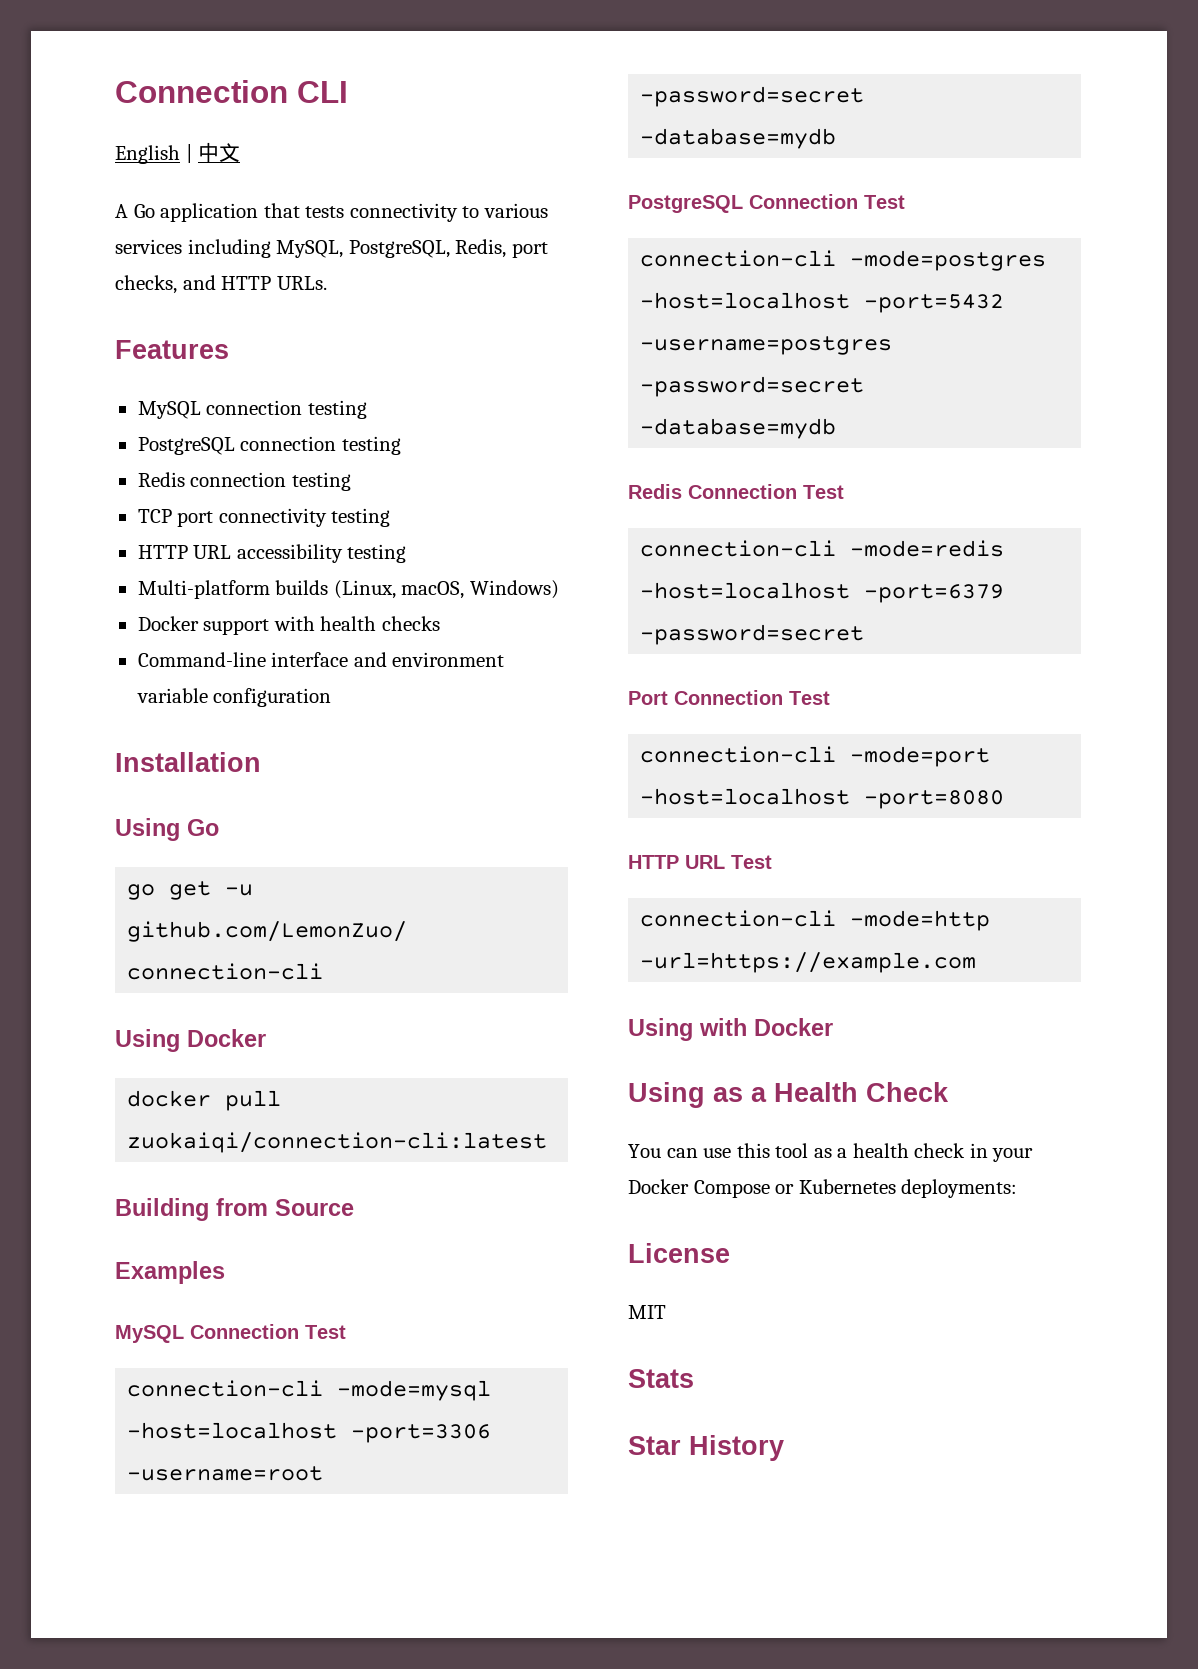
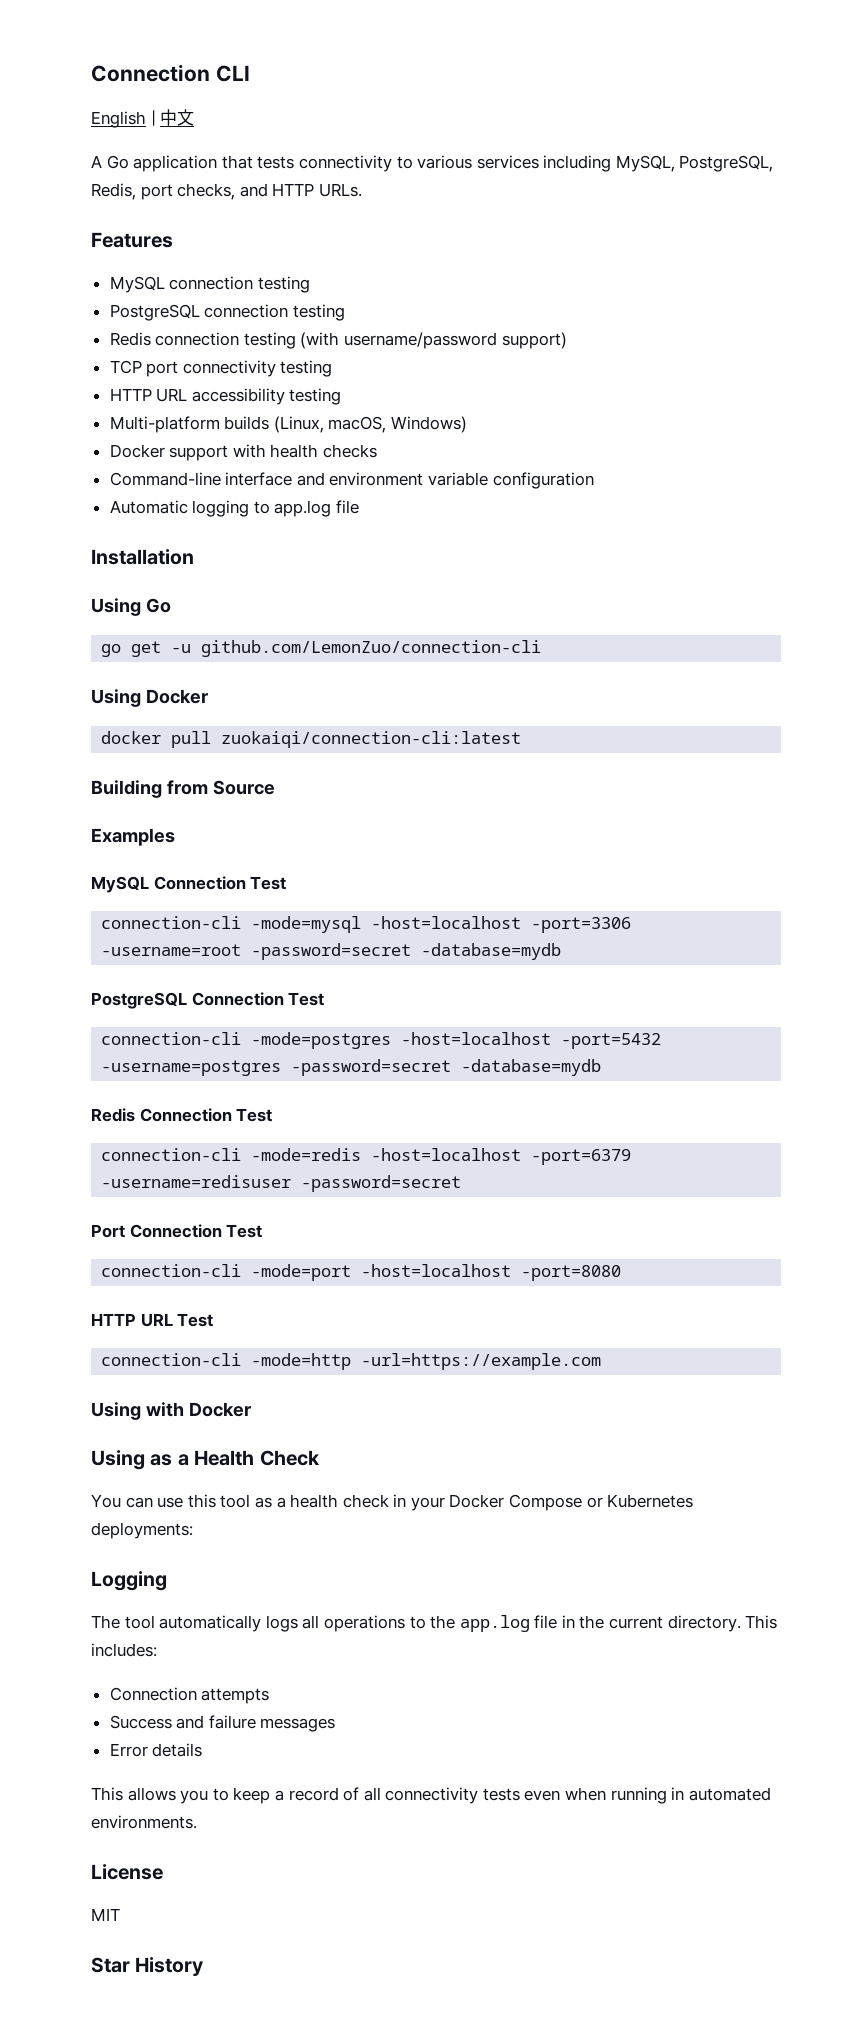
(351, 481) none -> [300,332,567,349] (with username/password support)
(332, 697) none -> [109,500,360,517] // Automatic logging to app.log file
(1005, 593) none -> [101,1175,292,1188] -username=redisuser
(1018, 1188) none -> [91,1571,167,1591] [91,1615,778,1632] [91,1643,157,1657] [109,1687,270,1704] [109,1715,336,1732] [109,1743,203,1757] [91,1787,771,1804] [91,1815,197,1829] // Logging // The tool automatically logs all operations to the app.log file in the current directory. This includes: // Connection attempts // Success and failure messages // Error details // This allows you to keep a record of all connectivity tests even when running in automated environments.
[628,1369,694,1388] // Stats -> (120, 1914) none

